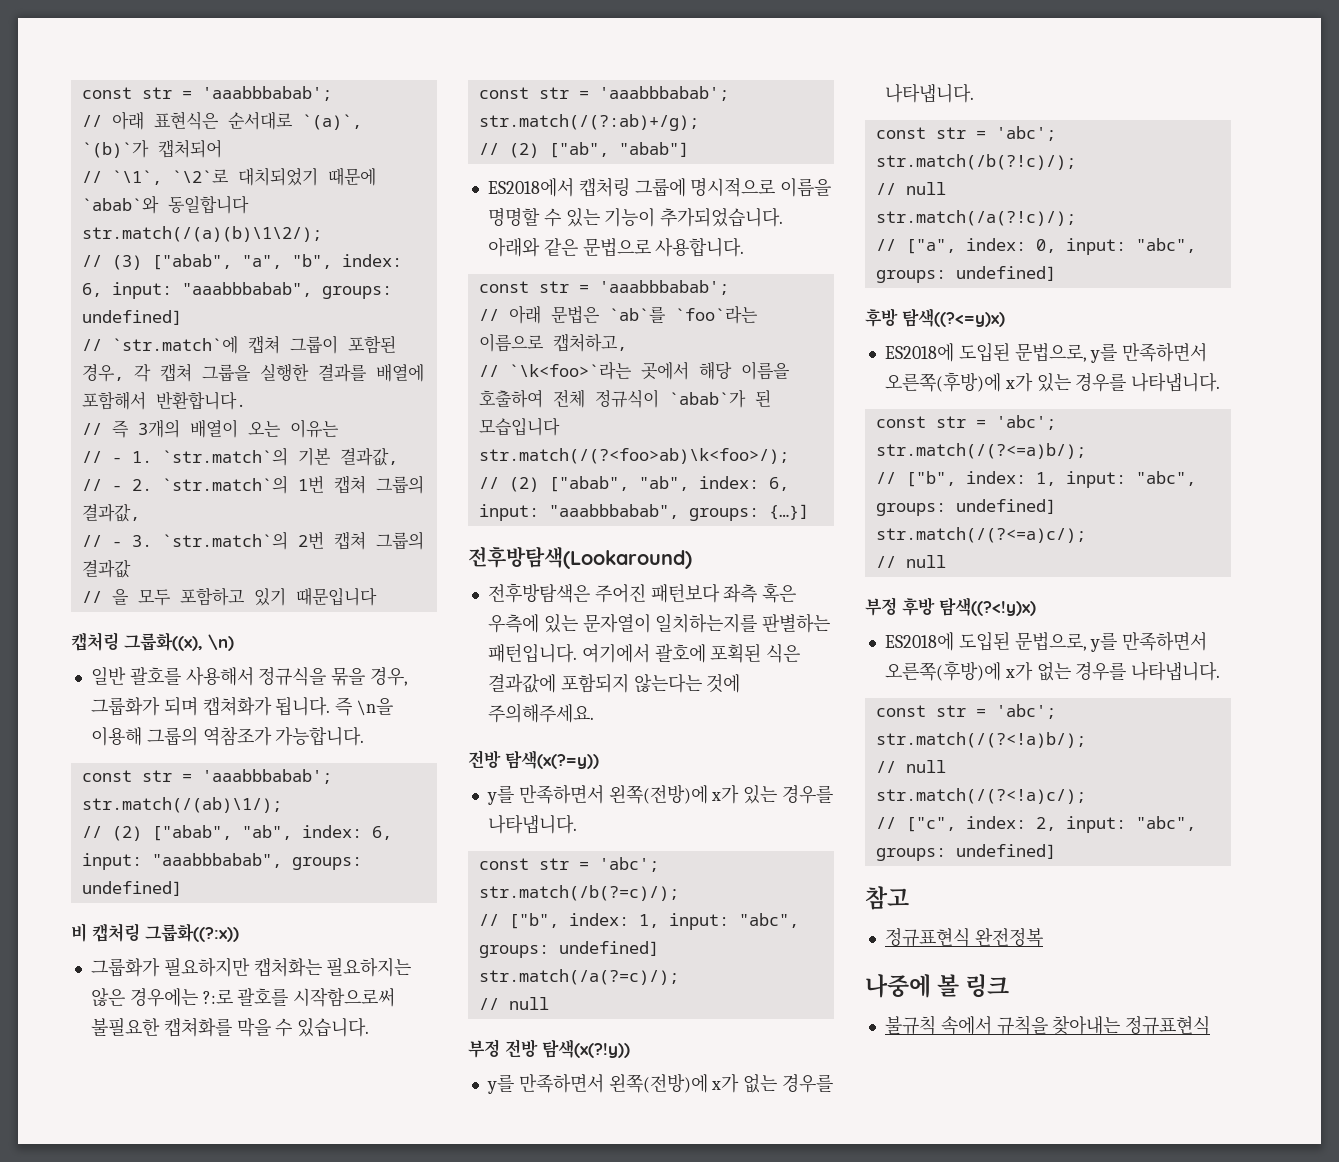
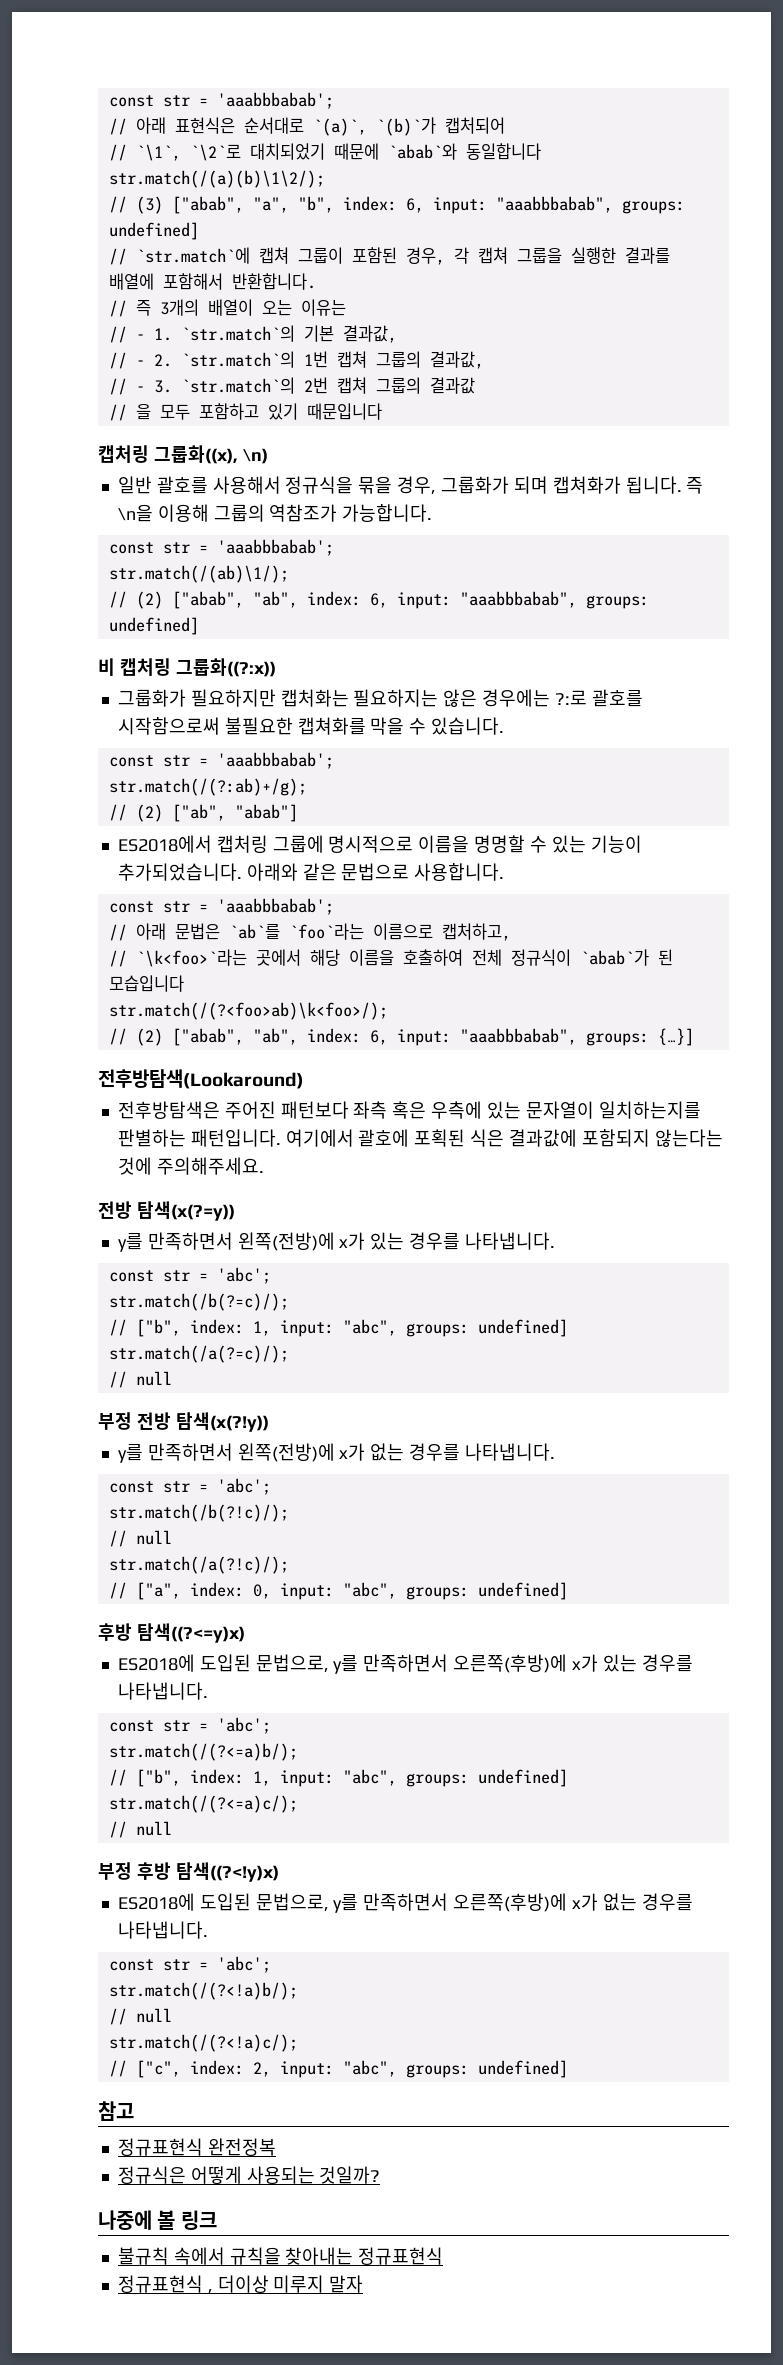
(1043, 937) none -> [117,2166,381,2184] // 정규식은 어떻게 사용되는 것일까?
(1211, 1025) none -> [117,2275,364,2294] // 정규표현식 , 더이상 미루지 말자

